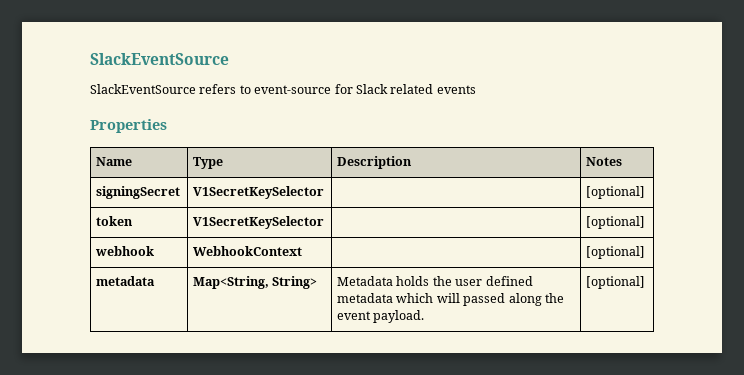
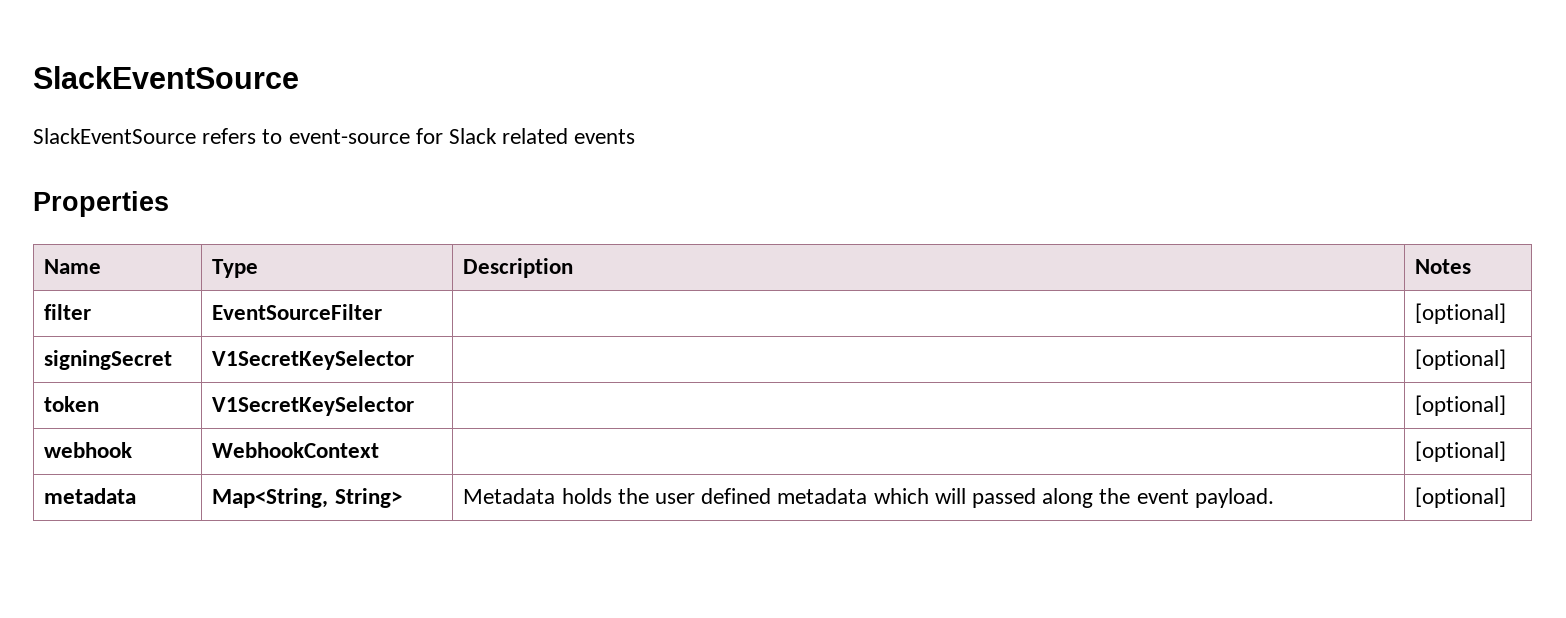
(623, 161) none -> [44,304,92,320] [212,304,383,320] [1415,303,1507,324] // filter | EventSourceFilter | | [optional]

